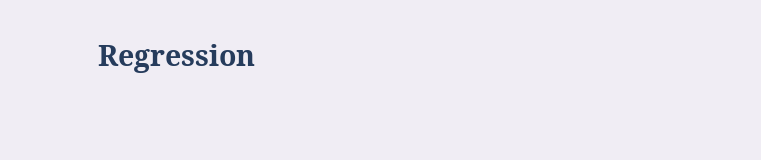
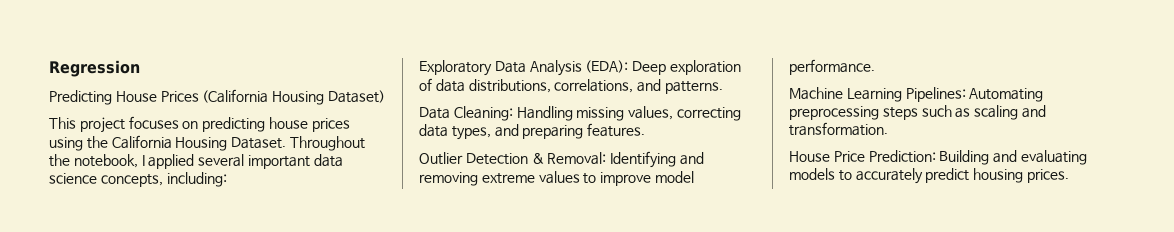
(255, 58) none -> [49,89,385,105] [49,116,350,133] [49,135,365,151] [49,154,343,169] [49,172,227,187] [419,60,741,76] [419,78,723,94] [419,106,741,121] [419,123,646,140] [419,151,704,168] [419,171,694,186] [789,59,875,75] [789,87,1044,102] [789,105,1046,120] [789,122,888,136] [789,150,1087,165] [789,168,1069,184] // Predicting House Prices (California Housing Dataset) // This project focuses on predicting house prices using the California Housing Dataset. Throughout the notebook, I applied several important data science concepts, including: // Exploratory Data Analysis (EDA): Deep exploration of data distributions, correlations, and patterns. // Data Cleaning: Handling missing values, correcting data types, and preparing features. // Outlier Detection & Removal: Identifying and removing extreme values to improve model performance. // Machine Learning Pipelines: Automating preprocessing steps such as scaling and transformation. // House Price Prediction: Building and evaluating models to accurately predict housing prices.

